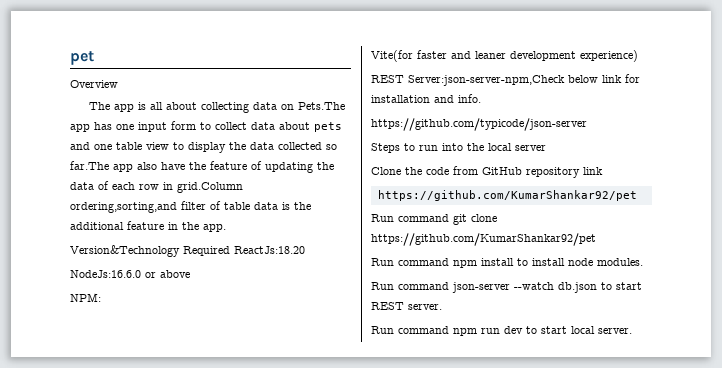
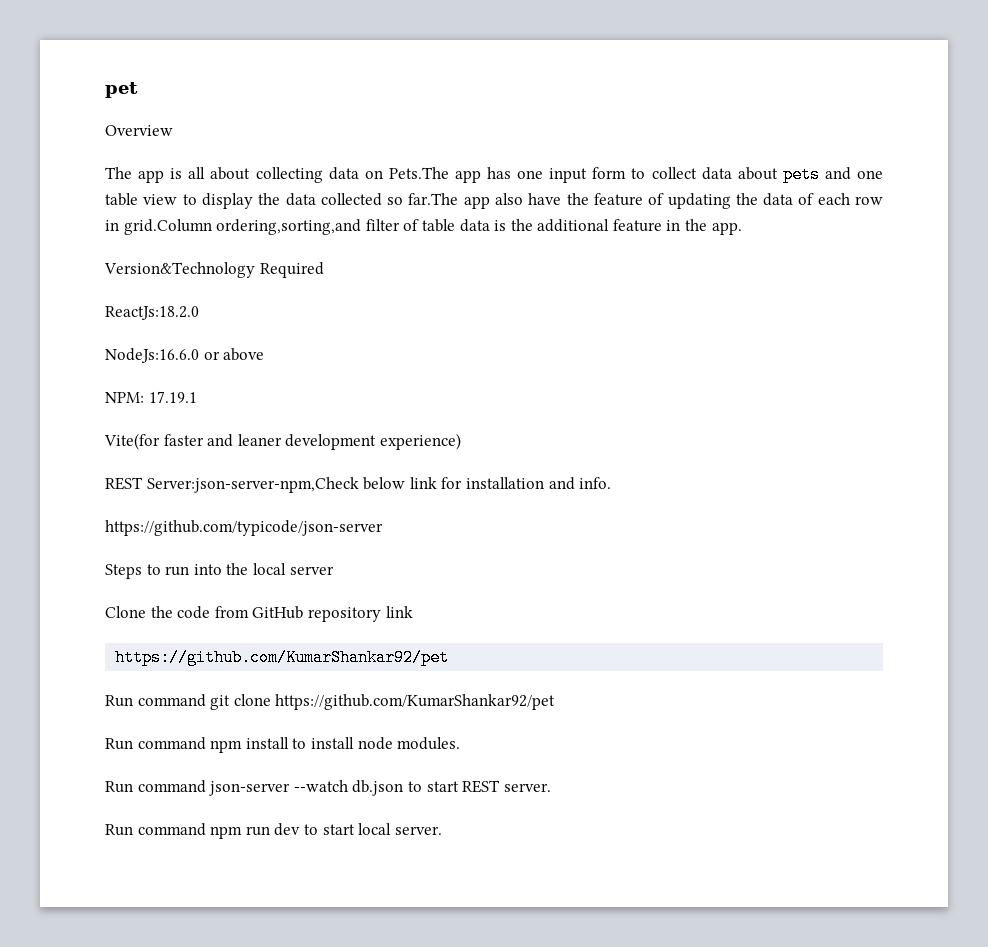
[234,246,305,254] ReactJs:18.20 -> [105,306,199,320] // ReactJs:18.2.0
(101, 297) none -> [148,391,197,403] 17.19.1

